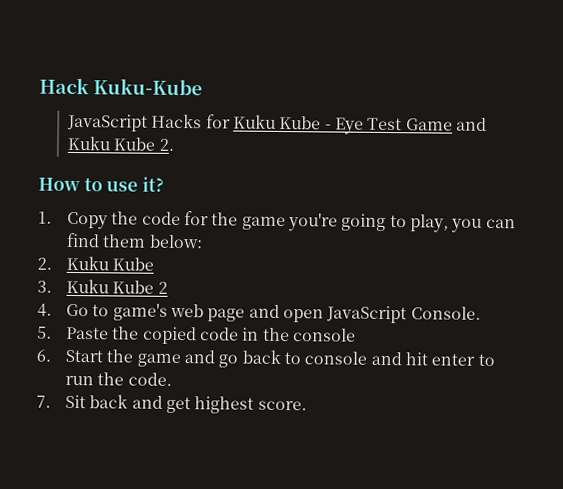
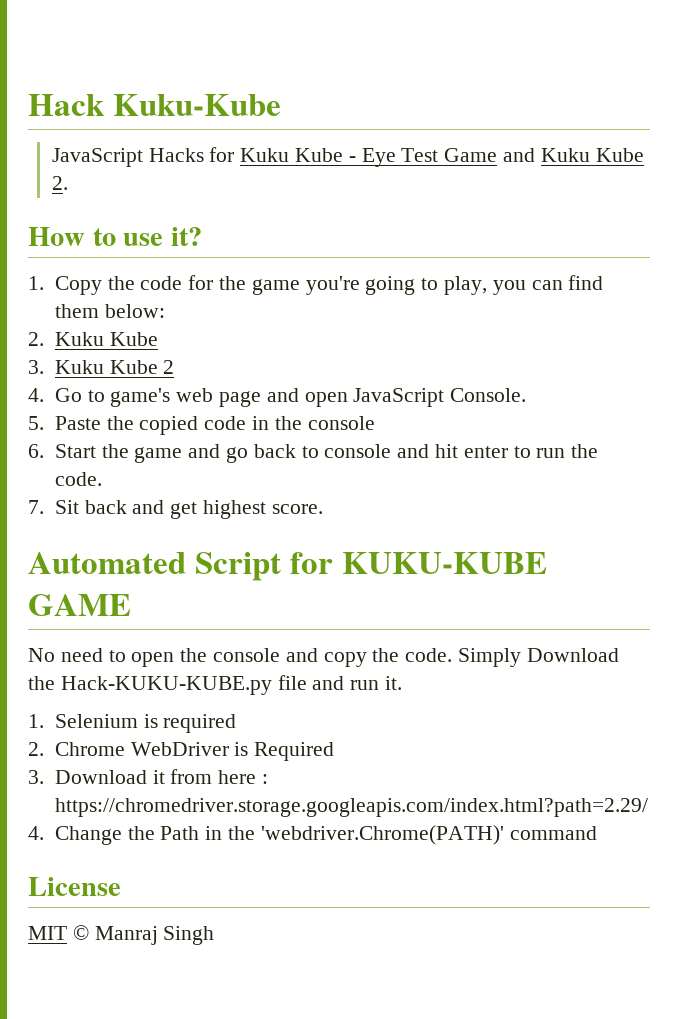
(307, 405) none -> [28,552,547,581] [28,594,131,616] [28,648,619,667] [28,675,403,695] [28,714,237,733] [28,742,335,761] [28,769,268,784] [54,798,648,817] [28,825,597,845] [28,877,121,896] [28,925,215,945] // Automated Script for KUKU-KUBE GAME // No need to open the console and copy the code. Simply Download the Hack-KUKU-KUBE.py file and run it. // 1. Selenium is required // 2. Chrome WebDriver is Required // 3. Download it from here : https://chromedriver.storage.googleapis.com/index.html?path=2.29/ // 4. Change the Path in the 'webdriver.Chrome(PATH)' command // License // MIT © Manraj Singh

